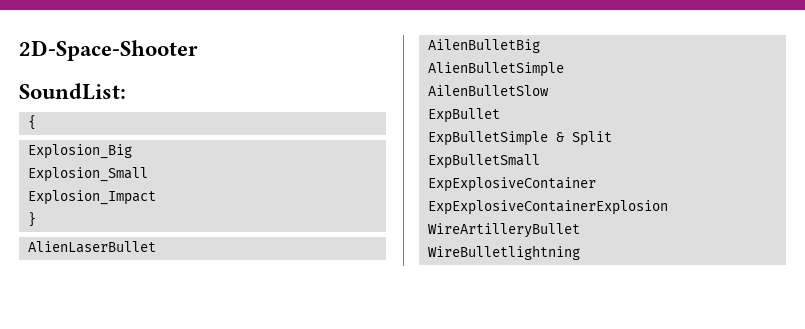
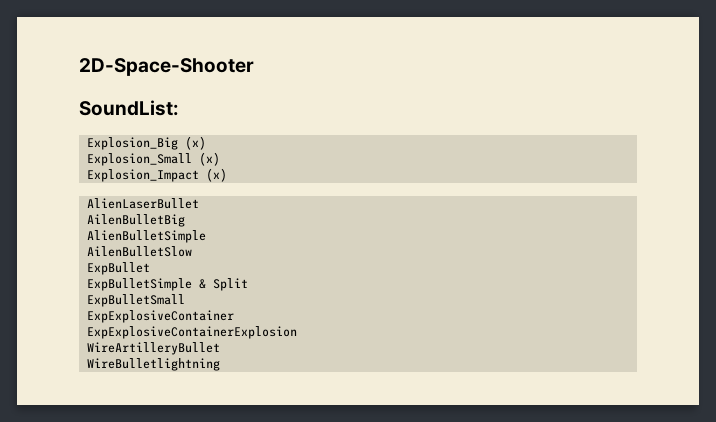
[27,115,36,130] // { -> (179, 108) none
(132, 151) none -> [184,136,206,150] (x)
(148, 174) none -> [198,152,220,166] (x)
[27,212,36,227] // } -> [205,168,227,182] (x)

